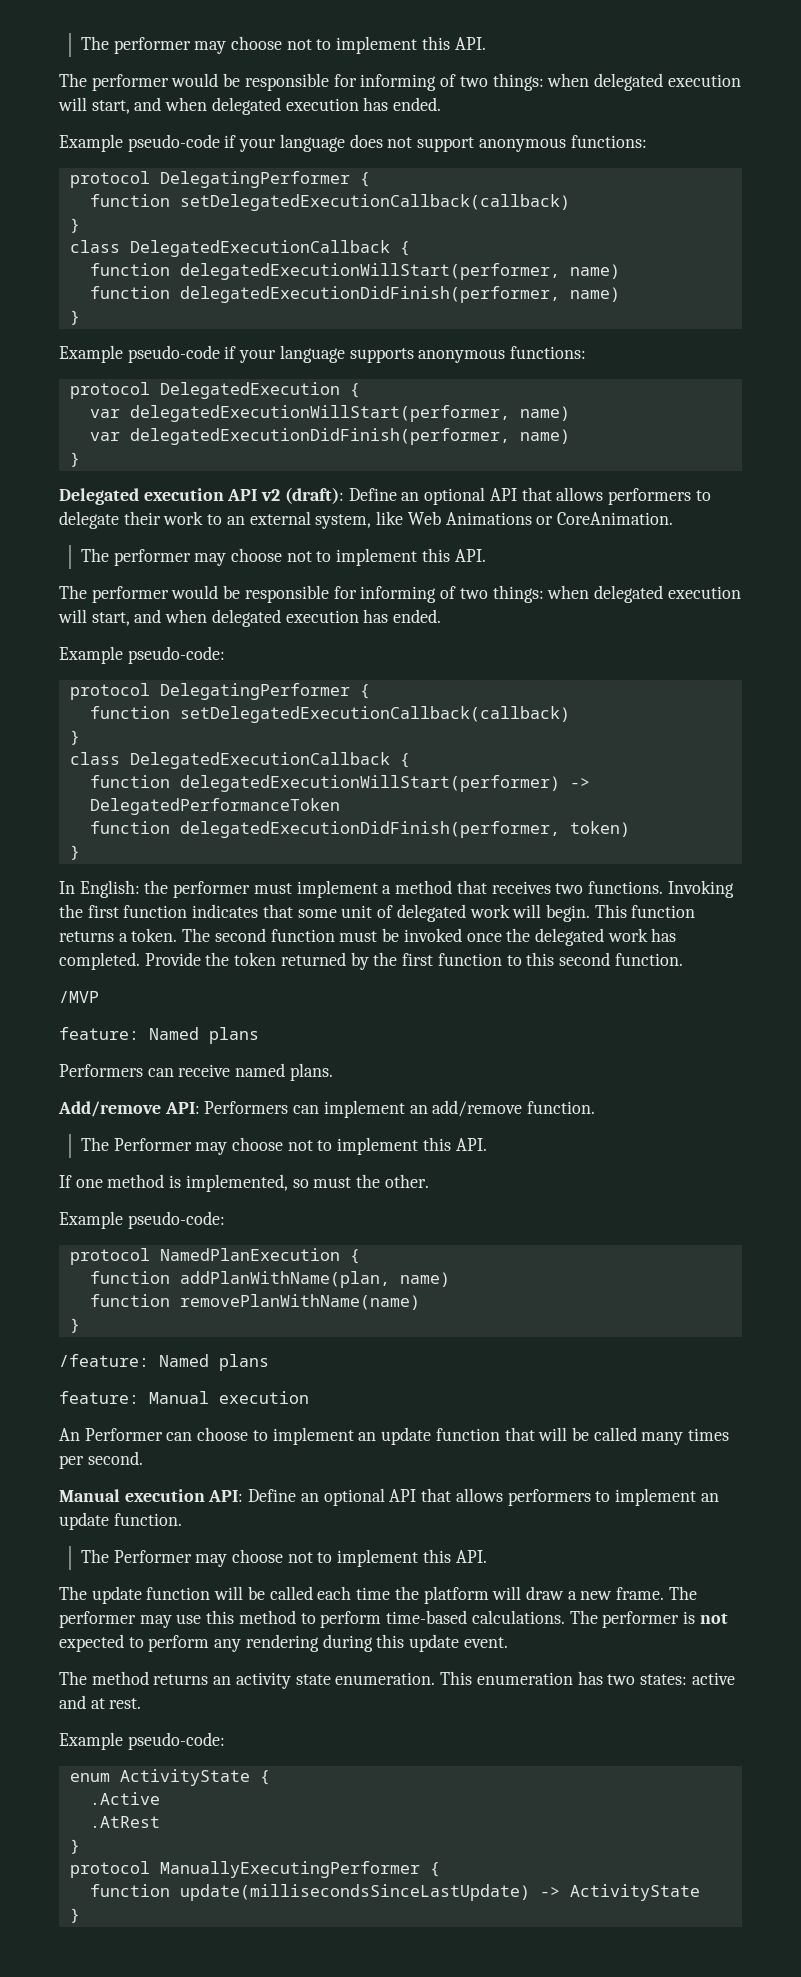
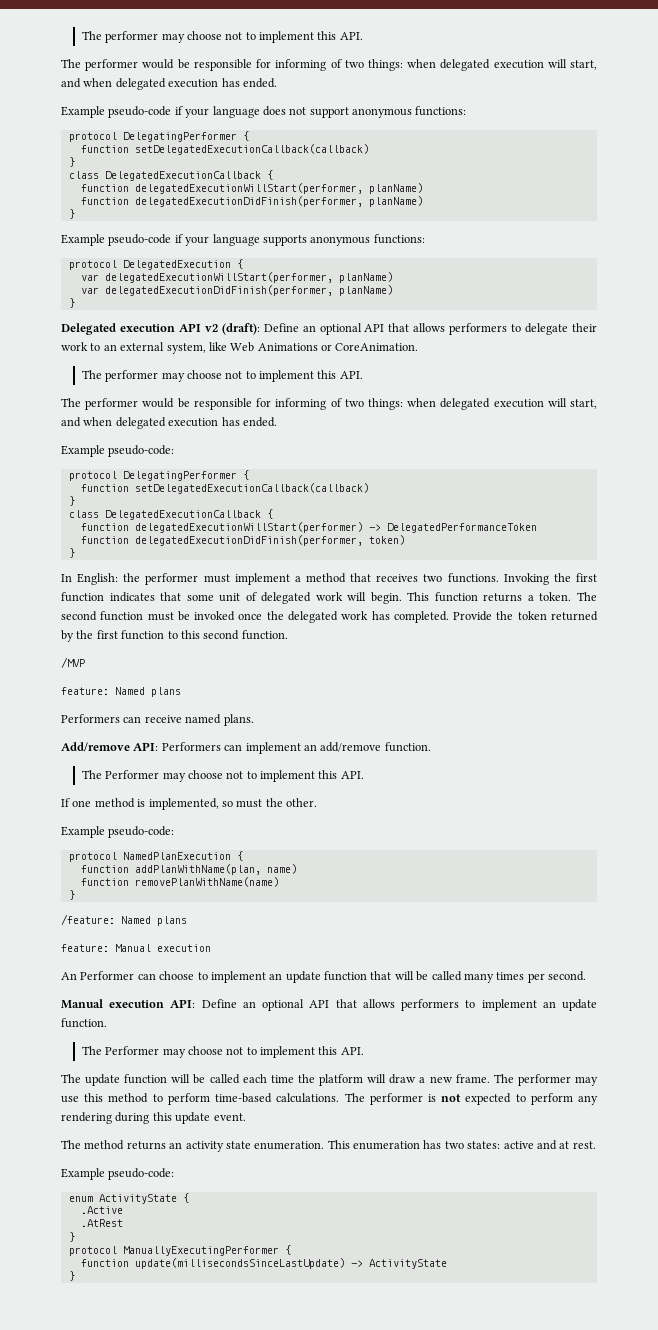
[569,264,620,279] [89,286,620,303] name) // function delegatedExecutionDidFinish(performer, name) -> [368,183,423,194] [80,196,423,207] planName) // function delegatedExecutionDidFinish(performer, planName)
[519,406,570,421] name) -> [338,272,393,283] planName)
[519,429,570,444] name) -> [338,285,393,296] planName)

